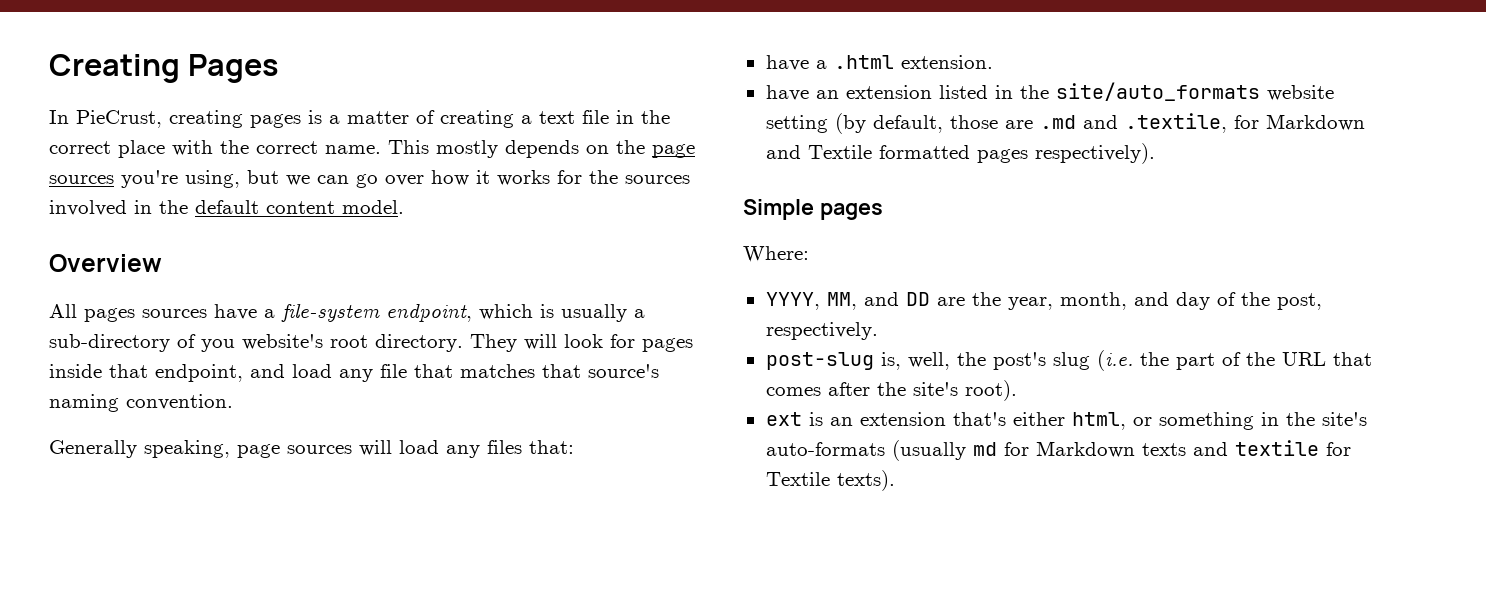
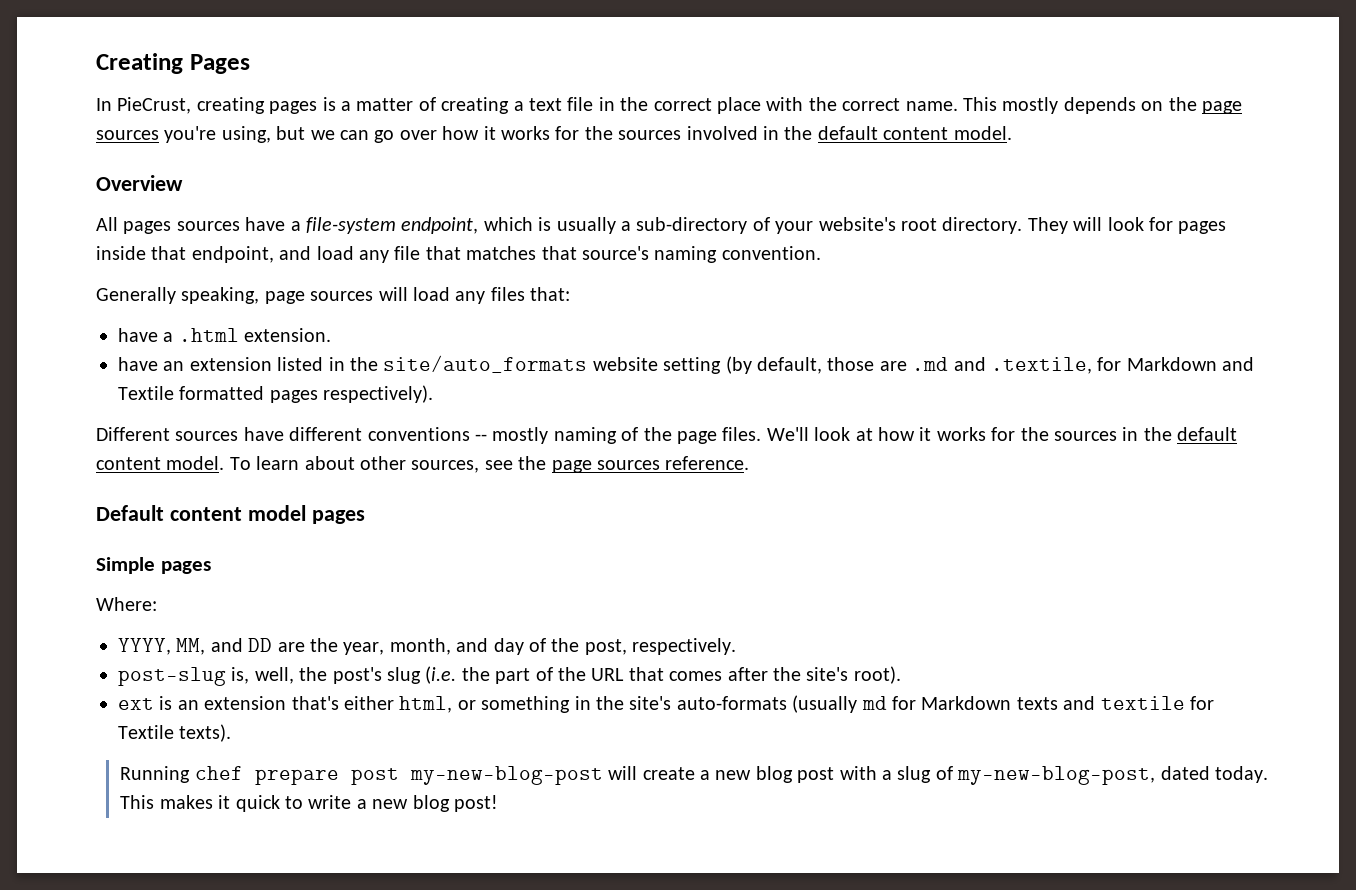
[201,339,235,352] you -> [775,221,814,234] your
(1155, 153) none -> [96,427,1238,444] [96,456,750,473] [96,505,365,524] // Different sources have different conventions -- mostly naming of the page files. We'll look at how it works for the sources in the default content model. To learn about other sources, see the page sources reference. // Default content model pages
(895, 480) none -> [120,766,1268,785] [120,795,498,812] // Running chef prepare post my-new-blog-post will create a new blog post with a slug of my-new-blog-post, dated today. This makes it quick to write a new blog post!

